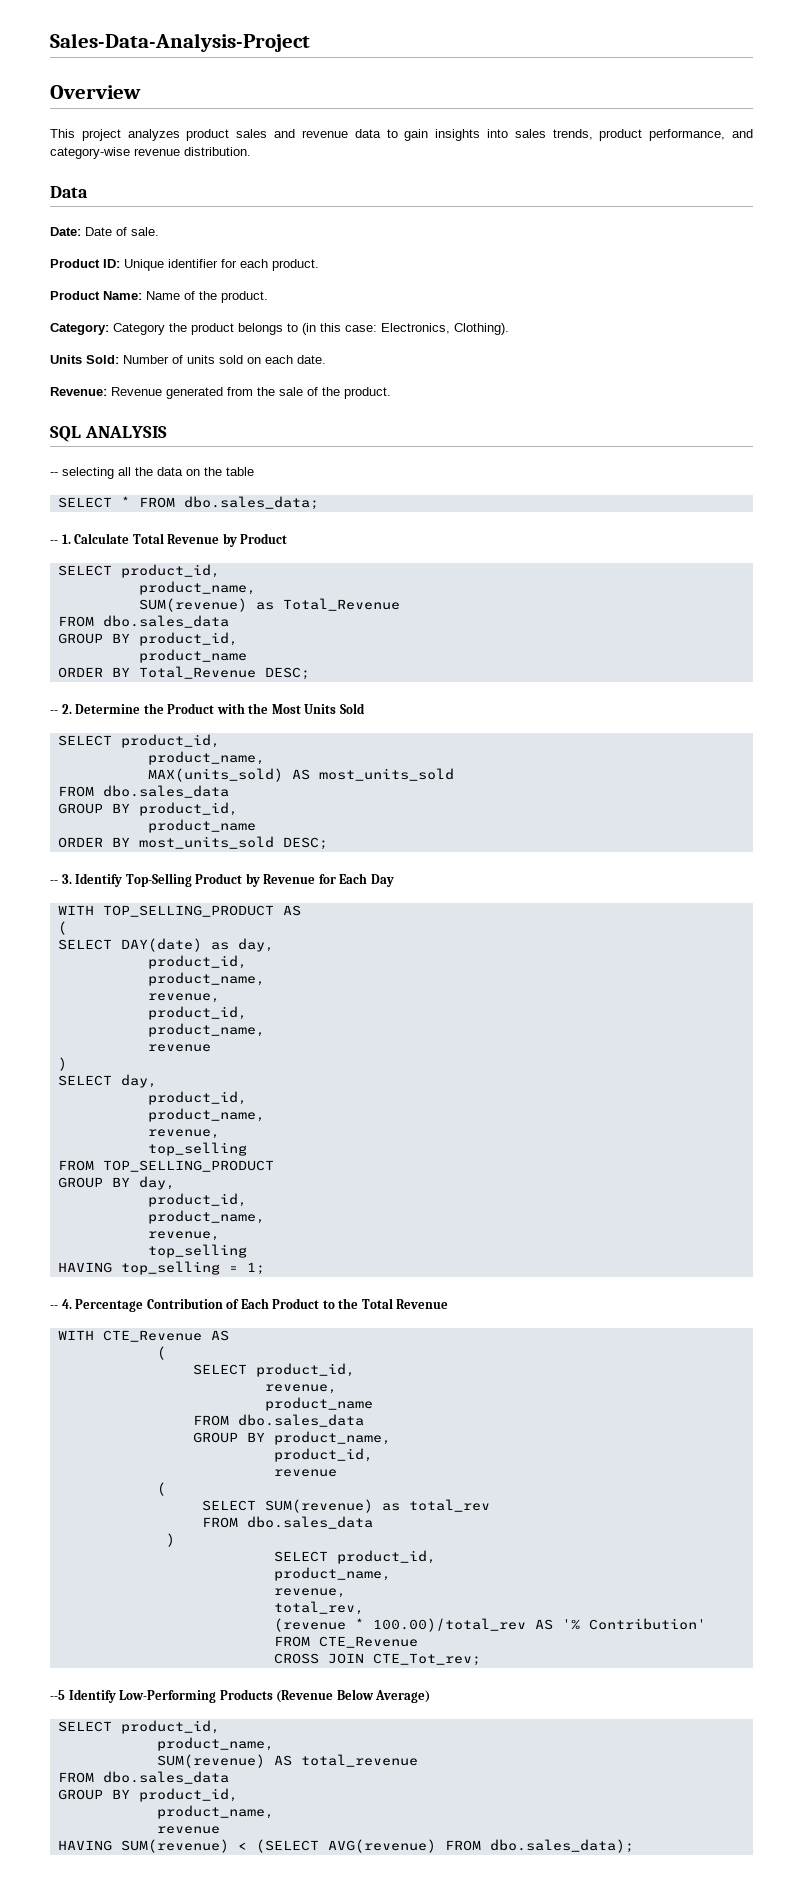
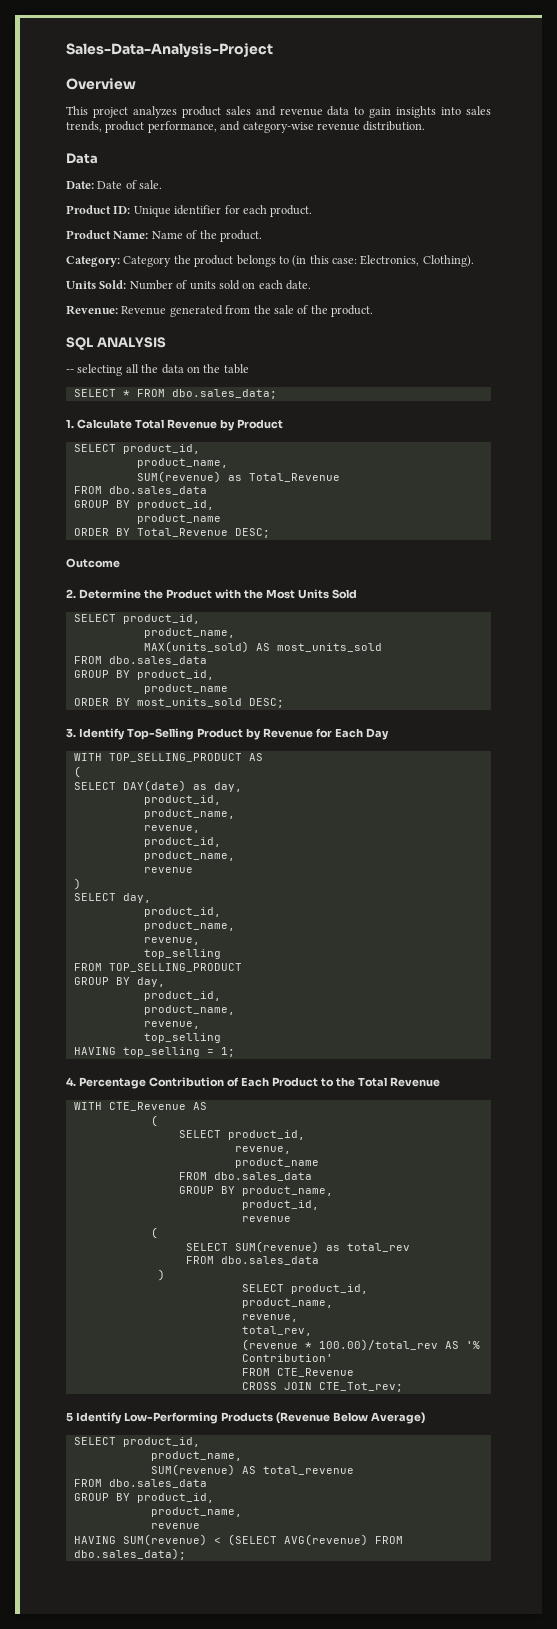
[50,540,58,544] -- -> (277, 394) none
[50,710,58,714] -- -> [66,558,120,568] Outcome //
[50,880,58,884] -- -> (284, 703) none
[50,1305,58,1309] -- -> (235, 1052) none
[50,1690,65,1700] --5 -> [66,1412,73,1422] 5

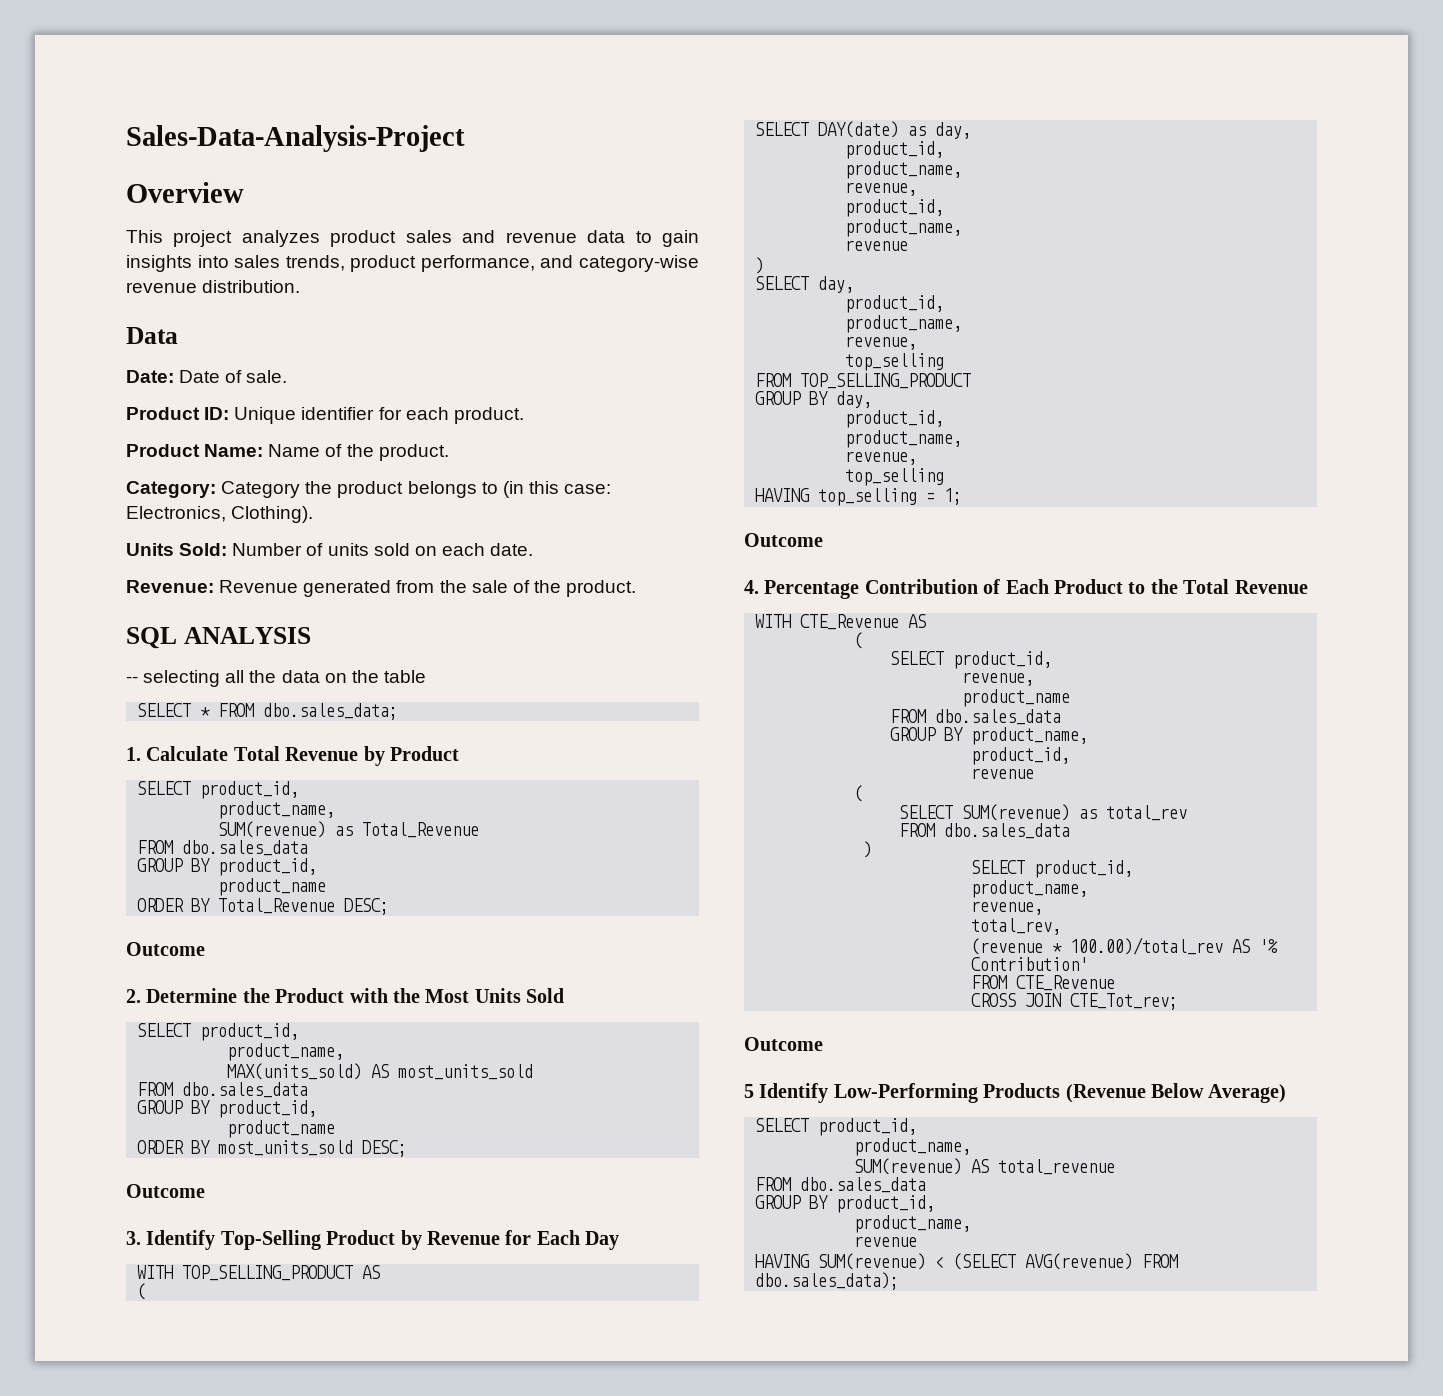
(284, 703) none -> [126,1184,205,1198] // Outcome
(235, 1052) none -> [744,533,823,547] // Outcome
(403, 1387) none -> [744,1037,823,1051] // Outcome

